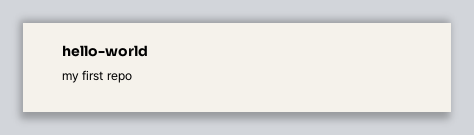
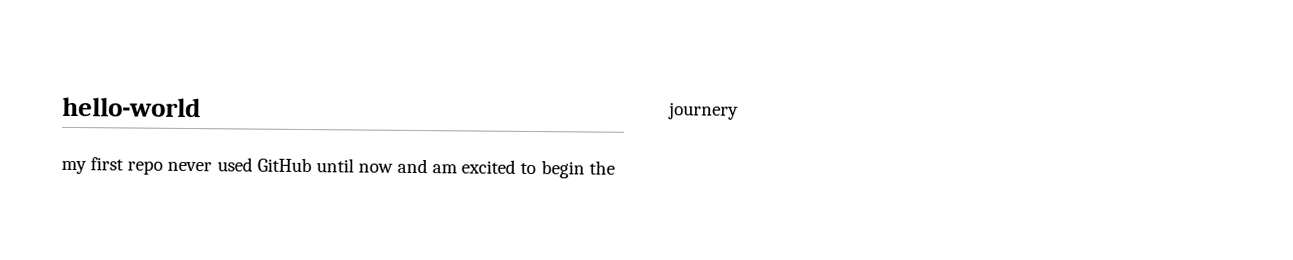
(132, 78) none -> [167,157,615,179] [668,102,739,120] never used GitHub until now and am excited to begin the journery

